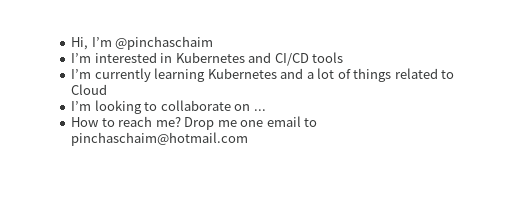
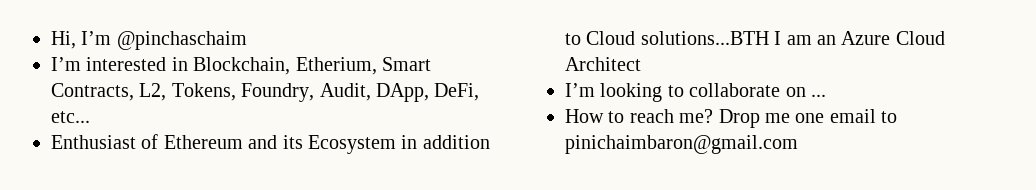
[175,52,344,66] [71,68,455,82] [71,84,108,95] Kubernetes and CI/CD tools // I’m currently learning Kubernetes and a lot of things related to Cloud -> [193,57,431,75] [51,83,480,102] [51,111,90,123] [51,134,490,154] [565,31,945,45] [565,57,641,71] Blockchain, Etherium, Smart Contracts, L2, Tokens, Foundry, Audit, DApp, DeFi, etc... // Enthusiast of Ethereum and its Ecosystem in addition to Cloud solutions...BTH I am an Azure Cloud Architect
[71,132,249,146] pinchaschaim@hotmail.com -> [565,135,798,154] pinichaimbaron@gmail.com

